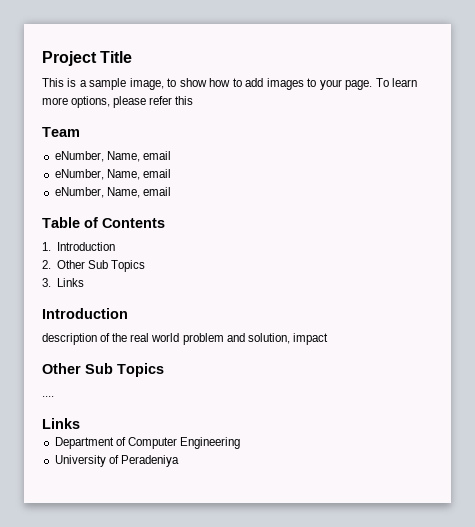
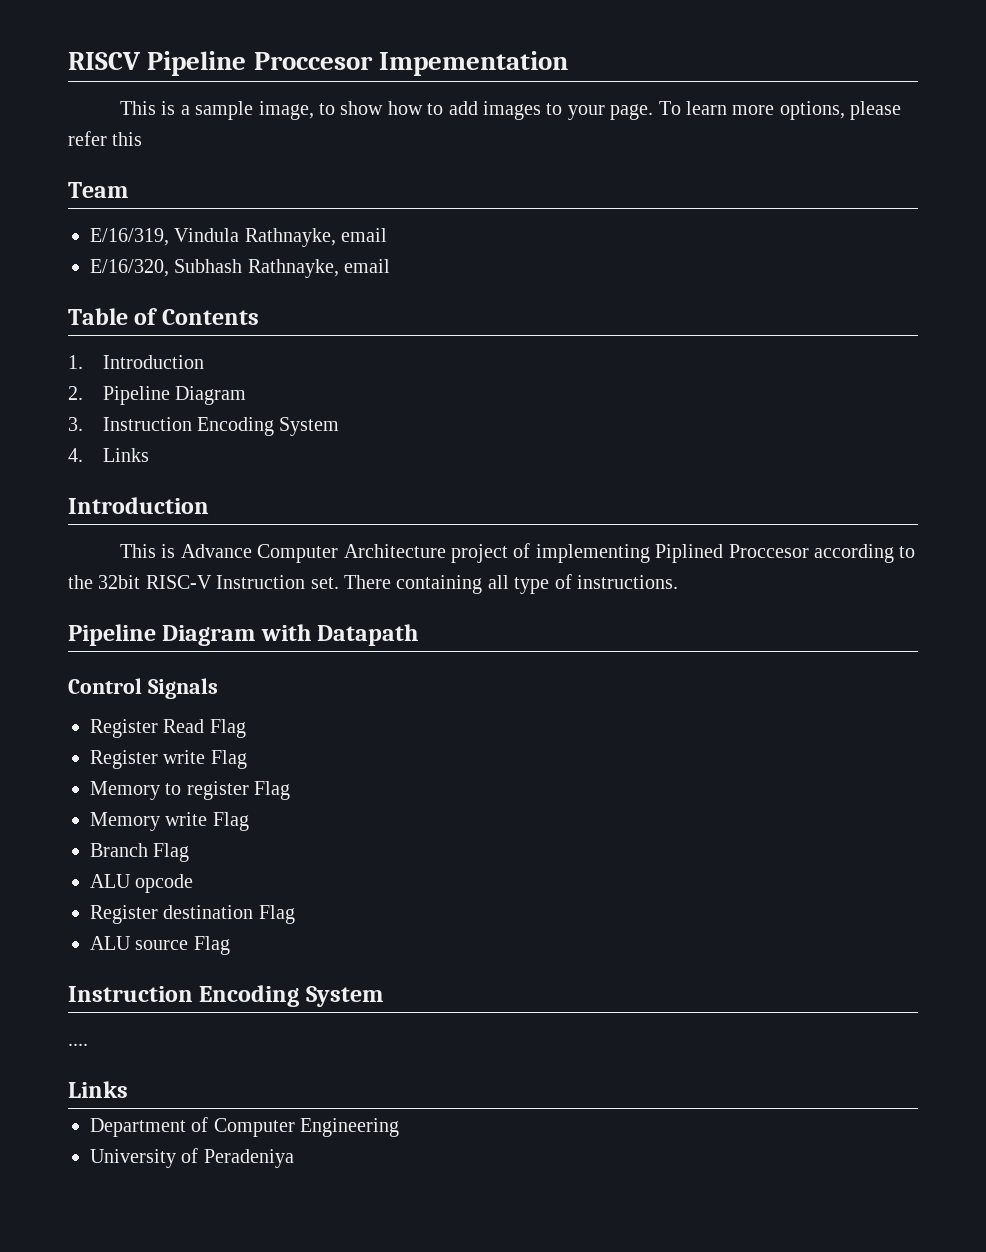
[42,51,133,66] Project Title -> [68,51,568,76] RISCV Pipeline Proccesor Impementation
[54,151,171,162] [54,169,171,180] [54,187,140,198] eNumber, Name, email // eNumber, Name, email // eNumber, Name, -> [90,228,388,247] [90,259,339,278] E/16/319, Vindula Rathnayke, email // E/16/320, Subhash Rathnayke,
[56,260,145,272] [42,278,84,287] [42,308,128,319] [42,333,328,345] [42,363,164,377] Other Sub Topics // 3. Links // Introduction // description of the real world problem and solution, impact // Other Sub Topics -> [102,386,247,405] [68,417,340,436] [68,448,149,462] [68,497,209,514] [119,543,916,563] [68,574,678,594] [68,624,419,646] [68,678,218,699] [90,719,246,738] [90,750,247,769] [90,781,291,800] [90,812,249,831] [90,843,190,862] [90,874,194,893] [90,905,295,924] [90,936,230,955] [68,985,383,1007] Pipeline Diagram // 3. Instruction Encoding System // 4. Links // Introduction // This is Advance Computer Architecture project of implementing Piplined Proccesor according to the 32bit RISC-V Instruction set. There containing all type of instructions. // Pipeline Diagram with Datapath // Control Signals // Register Read Flag // Register write Flag // Memory to register Flag // Memory write Flag // Branch Flag // ALU opcode // Register destination Flag // ALU source Flag // Instruction Encoding System

